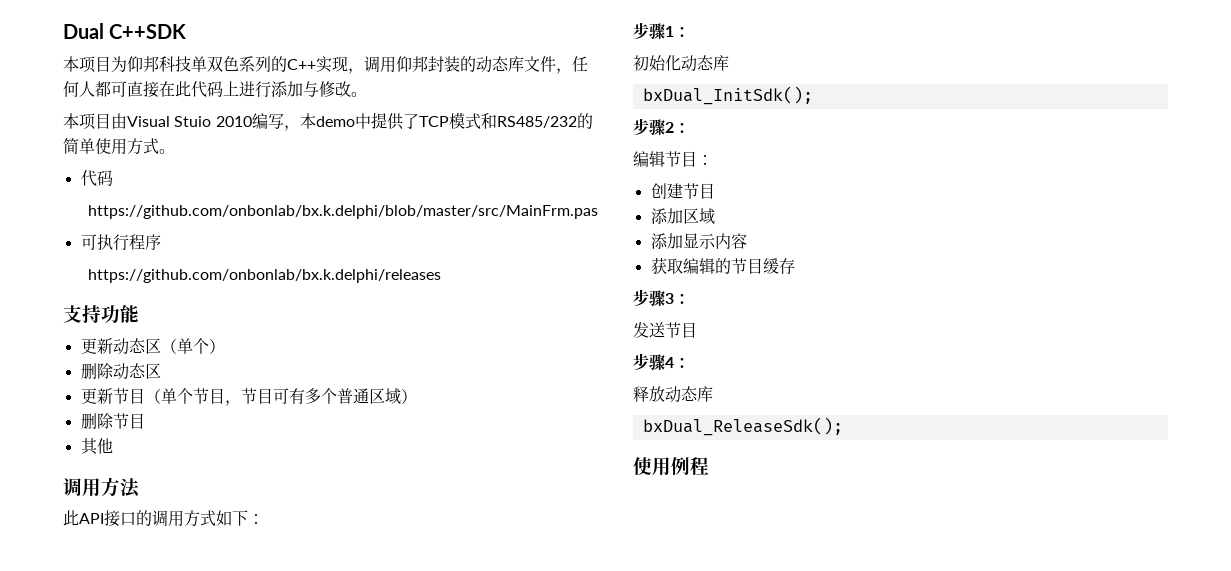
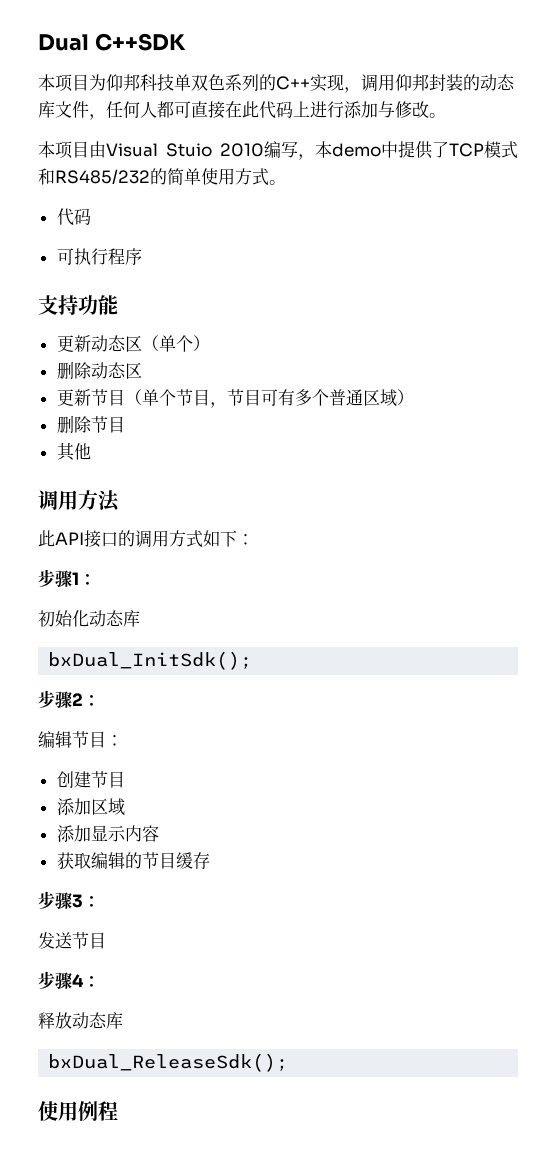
[87,205,598,219] // https://github.com/onbonlab/bx.k.delphi/blob/master/src/MainFrm.pas -> (91, 216) none
[87,269,441,283] // https://github.com/onbonlab/bx.k.delphi/releases -> (142, 256) none

